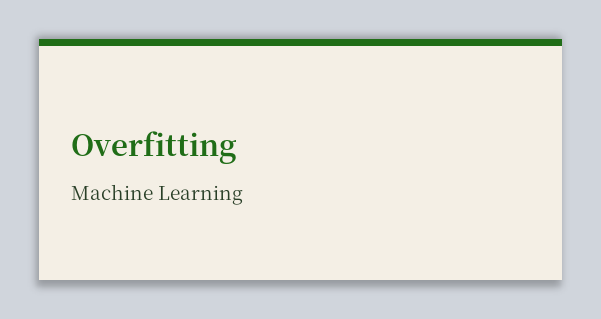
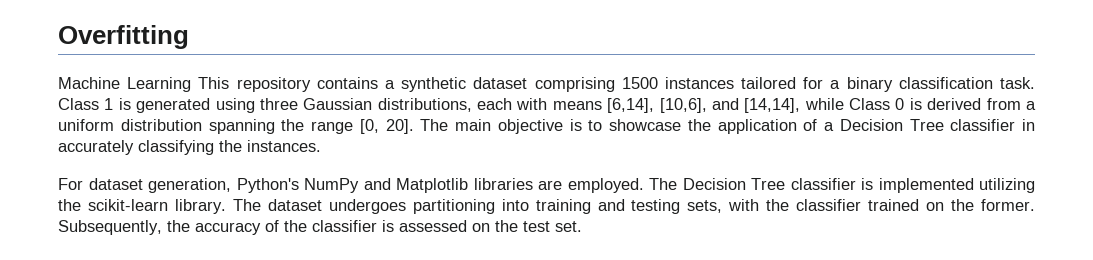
(244, 195) none -> [198,77,1035,92] [58,98,1037,113] [58,119,1035,134] [58,140,321,155] [58,178,1035,193] [58,199,1036,214] [58,220,582,235] This repository contains a synthetic dataset comprising 1500 instances tailored for a binary classification task. Class 1 is generated using three Gaussian distributions, each with means [6,14], [10,6], and [14,14], while Class 0 is derived from a uniform distribution spanning the range [0, 20]. The main objective is to showcase the application of a Decision Tree classifier in accurately classifying the instances. // For dataset generation, Python's NumPy and Matplotlib libraries are employed. The Decision Tree classifier is implemented utilizing the scikit-learn library. The dataset undergoes partitioning into training and testing sets, with the classifier trained on the former. Subsequently, the accuracy of the classifier is assessed on the test set.

